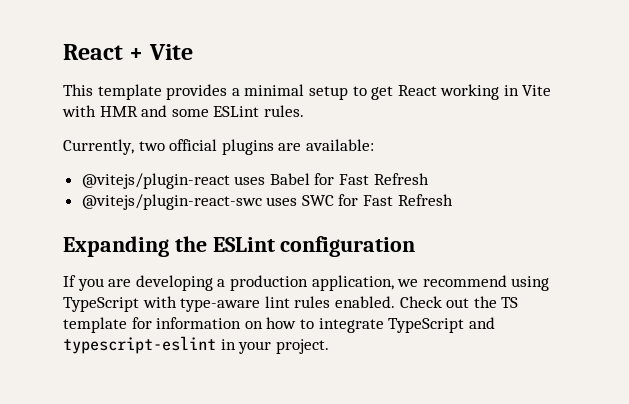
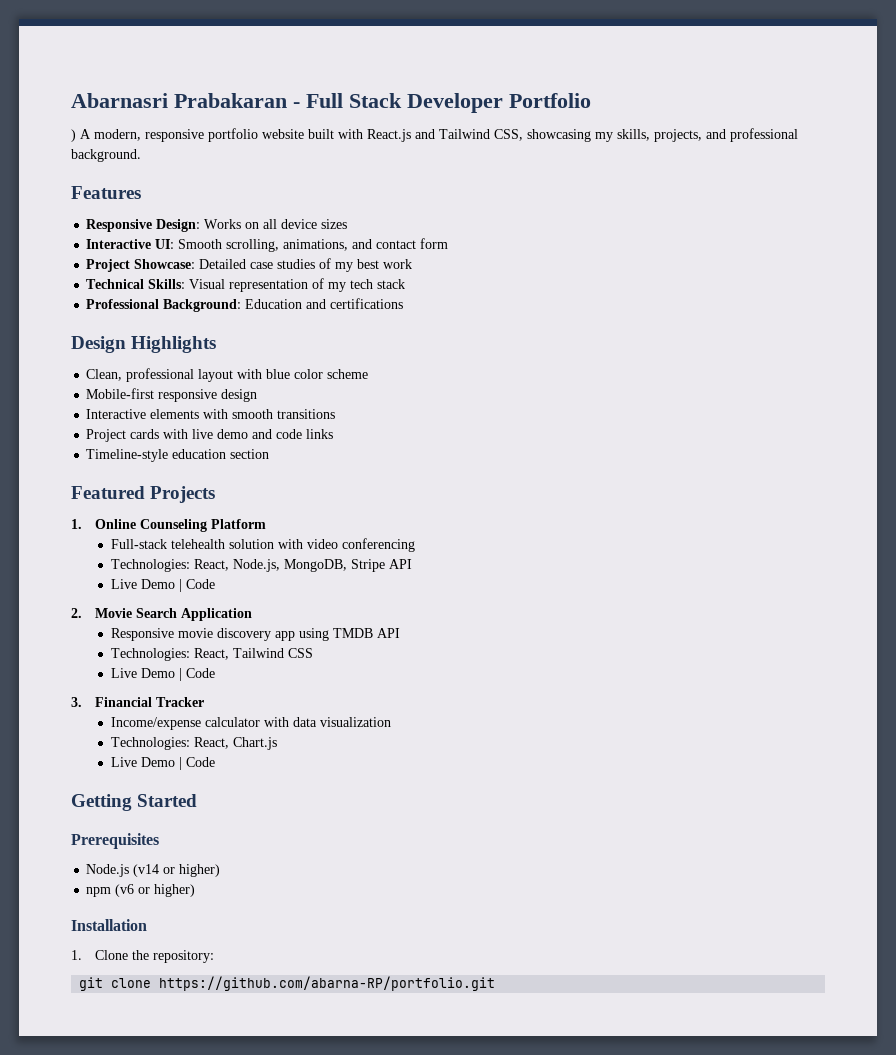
[63,44,193,60] [63,84,552,100] [62,105,304,117] [63,139,374,155] [81,173,429,189] [81,194,453,210] [63,236,416,257] [63,275,550,291] [63,296,519,312] [63,317,495,333] [63,336,329,354] React + Vite // This template provides a minimal setup to get React working in Vite with HMR and some ESLint rules. // Currently, two official plugins are available: // @vitejs/plugin-react uses Babel for Fast Refresh // @vitejs/plugin-react-swc uses SWC for Fast Refresh // Expanding the ESLint configuration // If you are developing a production application, we recommend using TypeScript with type-aware lint rules enabled. Check out the TS template for information on how to integrate TypeScript and typescript-eslint in your project. -> [71,93,591,113] [71,128,798,142] [71,149,141,162] [71,186,141,199] [86,219,348,232] [86,238,449,252] [86,258,413,272] [86,278,406,292] [86,298,404,312] [71,336,217,353] [86,368,369,382] [86,388,258,402] [86,409,336,419] [86,429,334,442] [86,449,270,462] [71,486,216,503] [71,519,267,532] [110,538,415,552] [110,559,412,572] [110,579,215,592] [71,608,253,621] [110,628,400,641] [110,648,313,661] [110,668,215,681] [71,697,205,707] [110,717,391,730] [110,737,277,750] [110,757,215,770] [71,794,198,811] [71,833,159,849] [86,864,221,877] [86,884,196,897] [71,919,147,931] [71,950,215,963] [79,976,496,991] Abarnasri Prabakaran - Full Stack Developer Portfolio // ) A modern, responsive portfolio website built with React.js and Tailwind CSS, showcasing my skills, projects, and professional background. // Features // Responsive Design: Works on all device sizes // Interactive UI: Smooth scrolling, animations, and contact form // Project Showcase: Detailed case studies of my best work // Technical Skills: Visual representation of my tech stack // Professional Background: Education and certifications // Design Highlights // Clean, professional layout with blue color scheme // Mobile-first responsive design // Interactive elements with smooth transitions // Project cards with live demo and code links // Timeline-style education section // Featured Projects // 1. Online Counseling Platform // Full-stack telehealth solution with video conferencing // Technologies: React, Node.js, MongoDB, Stripe API // Live Demo | Code // 2. Movie Search Application // Responsive movie discovery app using TMDB API // Technologies: React, Tailwind CSS // Live Demo | Code // 3. Financial Tracker // Income/expense calculator with data visualization // Technologies: React, Chart.js // Live Demo | Code // Getting Started // Prerequisites // Node.js (v14 or higher) // npm (v6 or higher) // Installation // 1. Clone the repository: // git clone https://github.com/abarna-RP/portfolio.git

